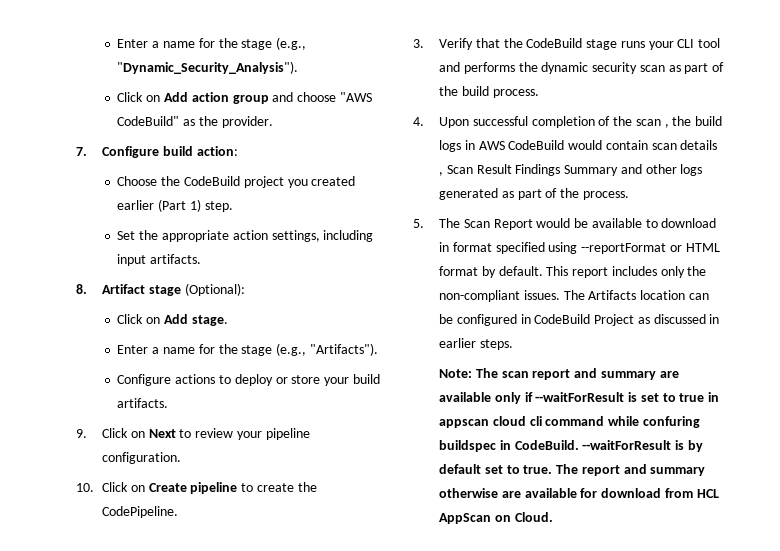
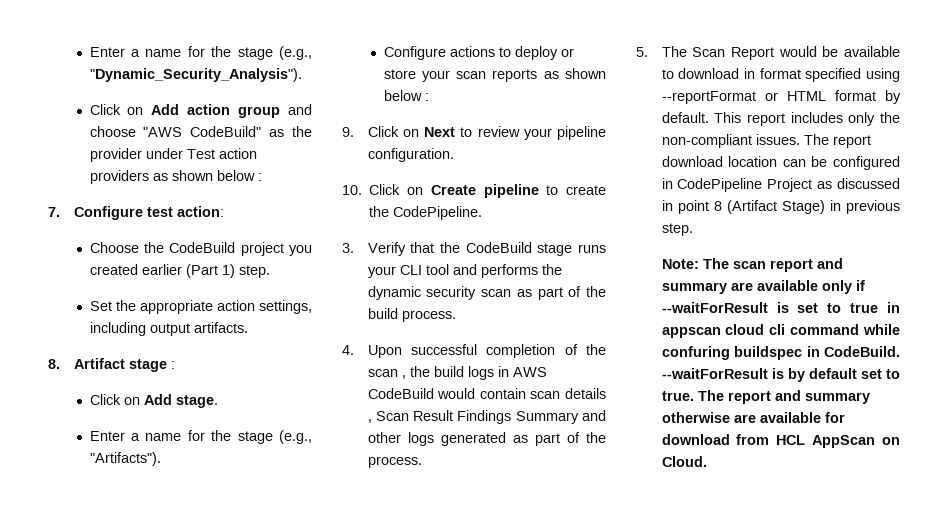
[221,116,273,128] provider. -> [89,148,257,162] [89,170,262,184] provider under Test action providers as shown below :
[162,146,193,156] build -> [146,207,173,217] test
[117,254,147,266] input -> [149,323,190,336] output
[184,283,245,296] (Optional): -> [170,361,175,369] :
[352,374,380,384] [117,398,169,408] build artifacts. -> [456,68,606,82] [383,90,429,101] scan reports as shown below :
[588,290,637,300] Artifacts -> [832,135,871,148] [661,156,723,167] report download
[534,314,591,324] CodeBuild -> [677,178,763,192] CodePipeline
[439,338,513,350] earlier steps. -> [677,200,900,214] [661,223,693,236] point 8 (Artifact Stage) in previous step.

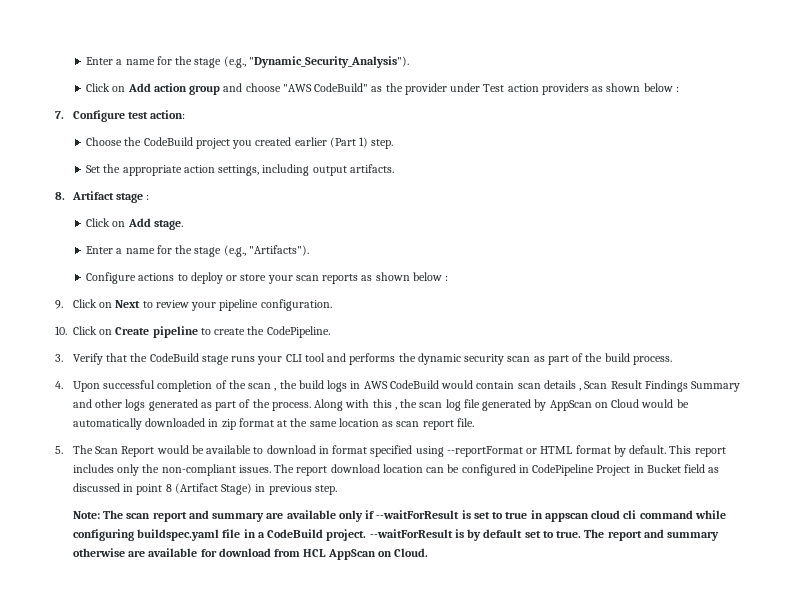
(422, 462) none -> [314,399,689,411] [72,418,474,430] Along with this , the scan log file generated by AppScan on Cloud would be automatically downloaded in zip format at the same location as scan report file.
(813, 185) none -> [633,464,706,473] in Bucket field
[661,346,900,360] confuring buildspec in CodeBuild. -> [72,529,367,541] configuring buildspec.yaml file in a CodeBuild project.

